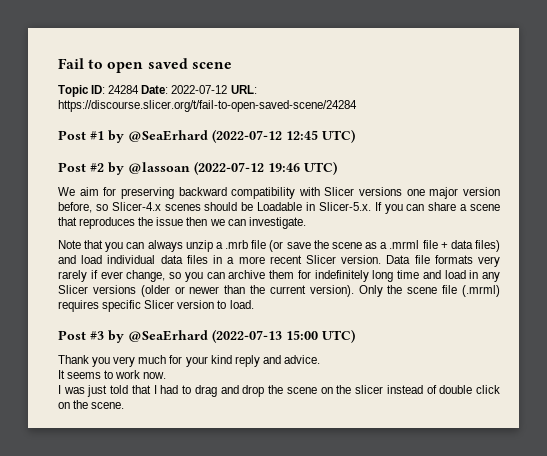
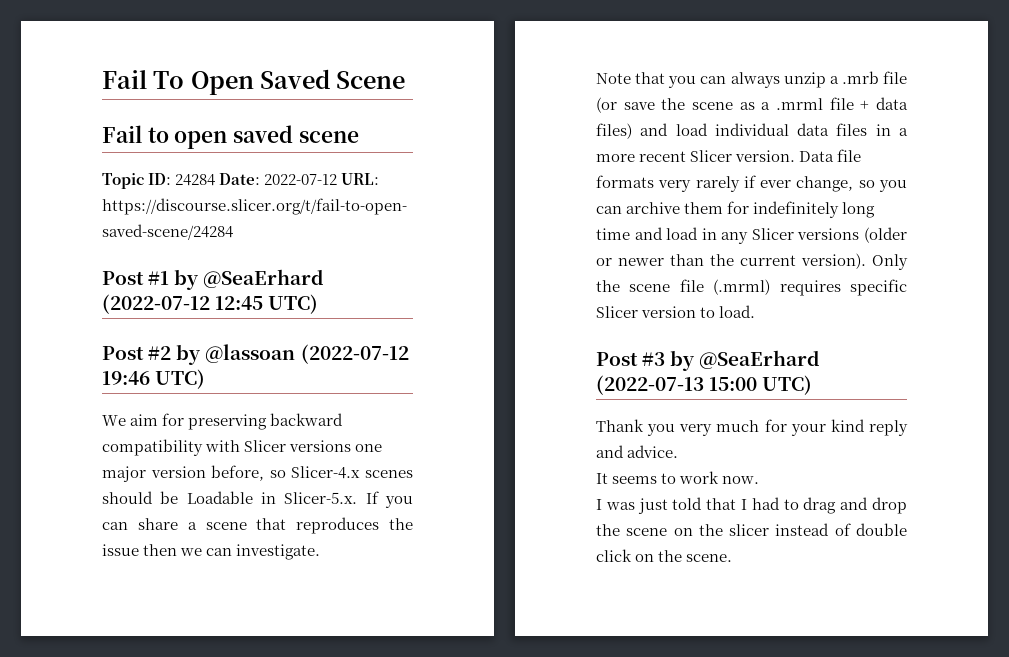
[58,58,84,69] Fail -> [102,69,406,95] [102,125,142,143] Fail To Open Saved Scene // Fail

